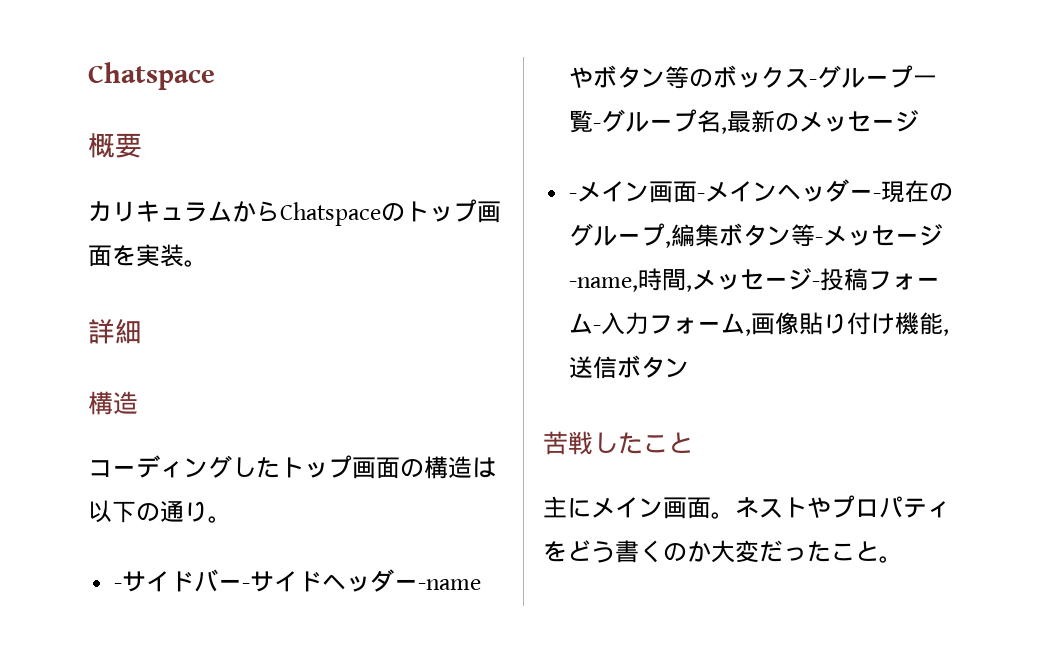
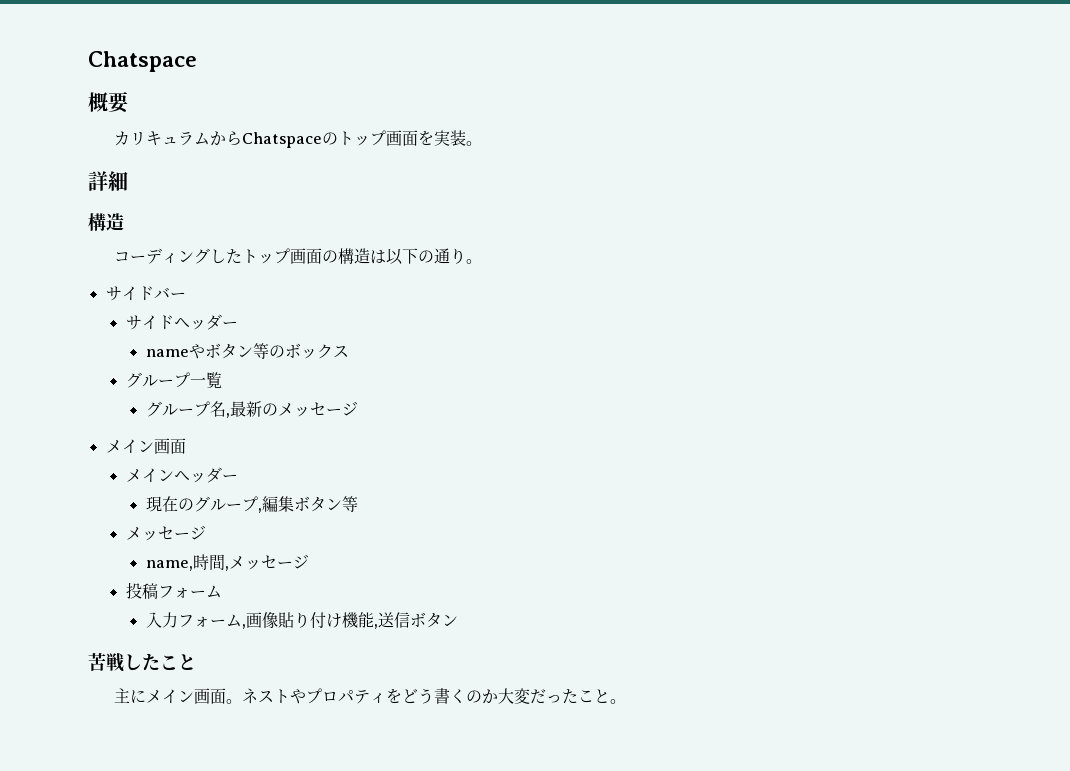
[114,583,123,590] - -> (482, 261) none
[242,583,251,590] - -> (186, 295) //
[418,579,482,590] -name -> [145,349,189,357] // name
[809,79,818,86] - -> (349, 351) //
[593,123,602,130] - -> (222, 380) //
[569,181,706,203] -メイン画面- -> [105,438,186,454] メイン画面 //
[873,193,882,200] - -> (238, 477) //
[815,224,944,246] [569,277,639,292] -メッセージ-name, -> [125,525,206,541] [145,560,193,571] // メッセージ // name,
[812,281,821,288] - -> (309, 561) //
[593,325,602,332] - -> (222, 591) //

